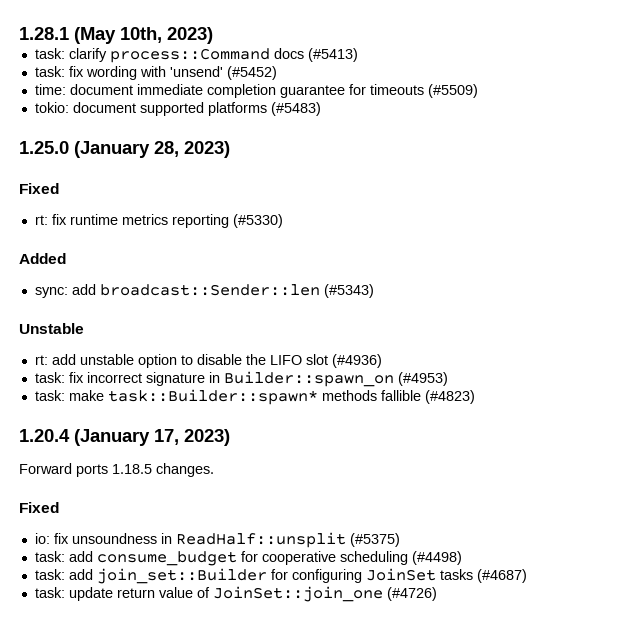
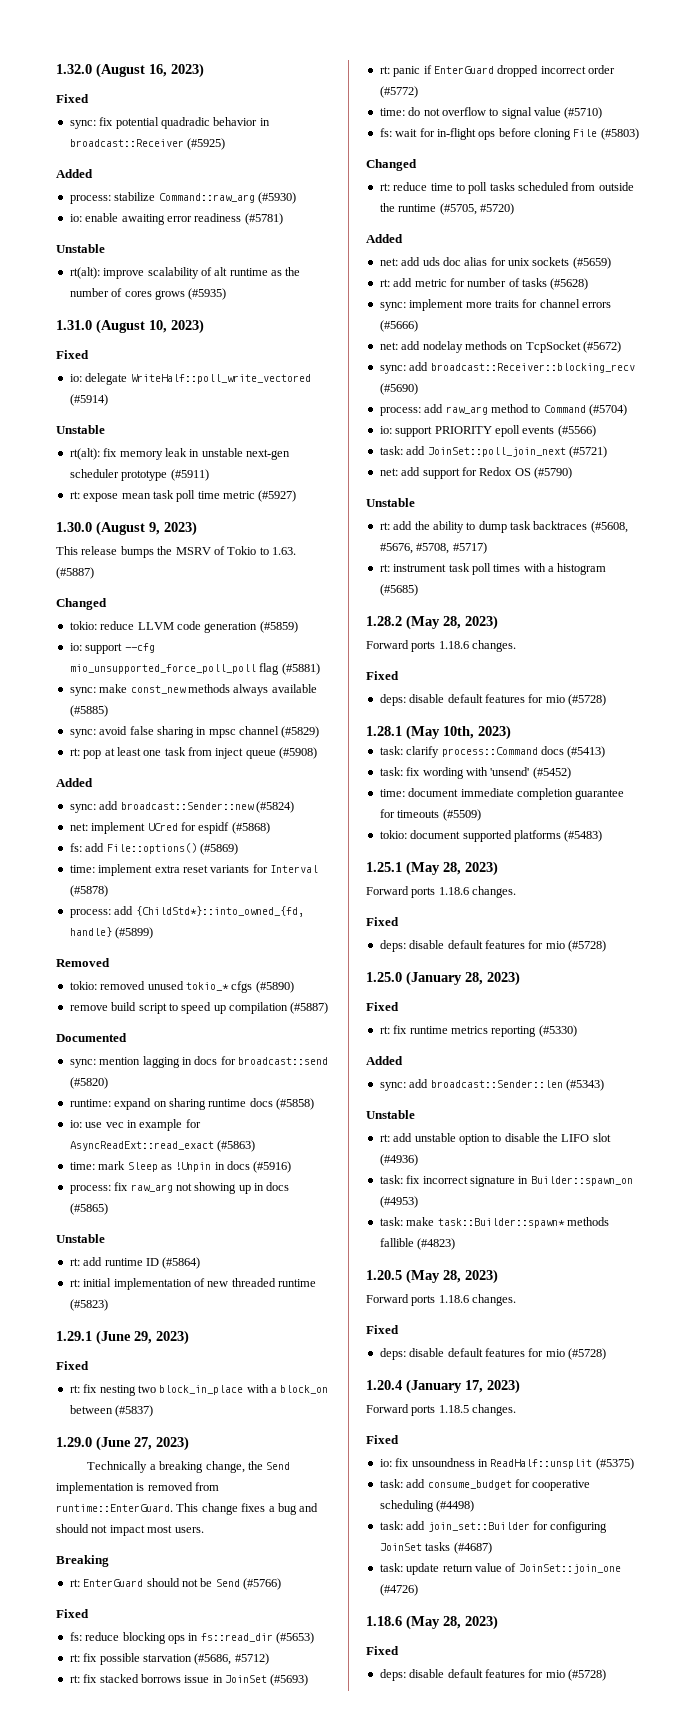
(19, 33) none -> [56,63,204,78] [56,94,89,103] [69,117,270,129] [69,138,226,150] [56,169,93,178] [69,192,296,204] [69,213,283,225] [56,244,105,253] [69,267,301,279] [69,288,227,300] [56,319,204,334] [56,350,89,359] [69,373,311,385] [69,394,108,406] [56,425,105,434] [69,448,290,460] [69,469,209,481] [69,490,297,502] [56,521,197,536] [56,546,296,558] [56,567,94,579] [56,598,107,610] [69,621,298,633] [69,643,155,654] [69,663,320,675] [69,684,317,696] [69,705,108,717] [69,726,320,738] [69,747,318,759] [56,778,93,787] [69,801,294,813] [69,822,270,834] [69,843,238,855] [69,864,318,876] [69,885,108,897] [69,906,304,918] [69,927,154,939] [56,958,110,967] [69,981,294,993] [69,1002,329,1014] [56,1033,127,1042] [69,1056,328,1068] [69,1077,108,1089] [69,1098,314,1110] [69,1119,201,1131] [69,1140,256,1152] [69,1161,292,1173] [69,1182,290,1194] [69,1203,108,1215] [56,1234,105,1243] [69,1257,201,1269] [69,1278,316,1290] [69,1299,108,1311] [56,1330,189,1345] [56,1361,89,1370] [69,1384,329,1396] [69,1405,154,1417] [56,1436,189,1451] [87,1461,291,1473] [56,1482,220,1494] [56,1503,319,1515] [56,1524,204,1536] [56,1555,109,1567] [69,1578,281,1590] [56,1609,89,1618] [69,1632,314,1644] [69,1653,269,1665] [69,1674,309,1686] [379,65,615,77] [379,86,418,98] [379,107,603,119] [379,128,639,140] [366,159,417,171] [379,182,634,194] [379,203,514,215] [366,234,403,243] [379,257,611,269] [379,278,589,290] [379,299,611,311] [379,320,418,332] [379,341,621,353] [379,362,635,374] [379,383,418,395] [379,404,627,416] [379,425,596,437] [379,446,607,458] [379,467,572,479] [366,498,415,507] [379,521,628,533] [379,542,487,554] [379,563,607,575] [379,584,418,596] [366,615,498,630] [366,640,517,652] [366,671,399,680] [379,694,606,706] 1.32.0 (August 16, 2023) // Fixed // sync: fix potential quadradic behavior in broadcast::Receiver (#5925) // Added // process: stabilize Command::raw_arg (#5930) // io: enable awaiting error readiness (#5781) // Unstable // rt(alt): improve scalability of alt runtime as the number of cores grows (#5935) // 1.31.0 (August 10, 2023) // Fixed // io: delegate WriteHalf::poll_write_vectored (#5914) // Unstable // rt(alt): fix memory leak in unstable next-gen scheduler prototype (#5911) // rt: expose mean task poll time metric (#5927) // 1.30.0 (August 9, 2023) // This release bumps the MSRV of Tokio to 1.63. (#5887) // Changed // tokio: reduce LLVM code generation (#5859) // io: support --cfg mio_unsupported_force_poll_poll flag (#5881) // sync: make const_new methods always available (#5885) // sync: avoid false sharing in mpsc channel (#5829) // rt: pop at least one task from inject queue (#5908) // Added // sync: add broadcast::Sender::new (#5824) // net: implement UCred for espidf (#5868) // fs: add File::options() (#5869) // time: implement extra reset variants for Interval (#5878) // process: add {ChildStd*}::into_owned_{fd, handle} (#5899) // Removed // tokio: removed unused tokio_* cfgs (#5890) // remove build script to speed up compilation (#5887) // Documented // sync: mention lagging in docs for broadcast::send (#5820) // runtime: expand on sharing runtime docs (#5858) // io: use vec in example for AsyncReadExt::read_exact (#5863) // time: mark Sleep as !Unpin in docs (#5916) // process: fix raw_arg not showing up in docs (#5865) // Unstable // rt: add runtime ID (#5864) // rt: initial implementation of new threaded runtime (#5823) // 1.29.1 (June 29, 2023) // Fixed // rt: fix nesting two block_in_place with a block_on between (#5837) // 1.29.0 (June 27, 2023) // Technically a breaking change, the Send implementation is removed from runtime::EnterGuard. This change fixes a bug and should not impact most users. // Breaking // rt: EnterGuard should not be Send (#5766) // Fixed // fs: reduce blocking ops in fs::read_dir (#5653) // rt: fix possible starvation (#5686, #5712) // rt: fix stacked borrows issue in JoinSet (#5693) // rt: panic if EnterGuard dropped incorrect order (#5772) // time: do not overflow to signal value (#5710) // fs: wait for in-flight ops before cloning File (#5803) // Changed // rt: reduce time to poll tasks scheduled from outside the runtime (#5705, #5720) // Added // net: add uds doc alias for unix sockets (#5659) // rt: add metric for number of tasks (#5628) // sync: implement more traits for channel errors (#5666) // net: add nodelay methods on TcpSocket (#5672) // sync: add broadcast::Receiver::blocking_recv (#5690) // process: add raw_arg method to Command (#5704) // io: support PRIORITY epoll events (#5566) // task: add JoinSet::poll_join_next (#5721) // net: add support for Redox OS (#5790) // Unstable // rt: add the ability to dump task backtraces (#5608, #5676, #5708, #5717) // rt: instrument task poll times with a histogram (#5685) // 1.28.2 (May 28, 2023) // Forward ports 1.18.6 changes. // Fixed // deps: disable default features for mio (#5728) //
(321, 109) none -> [366,861,498,876] [366,886,517,898] [366,917,399,926] [379,940,606,952] // 1.25.1 (May 28, 2023) // Forward ports 1.18.6 changes. // Fixed // deps: disable default features for mio (#5728)
(475, 397) none -> [366,1269,498,1284] [366,1294,517,1306] [366,1325,399,1334] [379,1348,606,1360] // 1.20.5 (May 28, 2023) // Forward ports 1.18.6 changes. // Fixed // deps: disable default features for mio (#5728)
(437, 594) none -> [366,1615,498,1630] [366,1646,399,1655] [379,1669,606,1681] // 1.18.6 (May 28, 2023) // Fixed // deps: disable default features for mio (#5728)

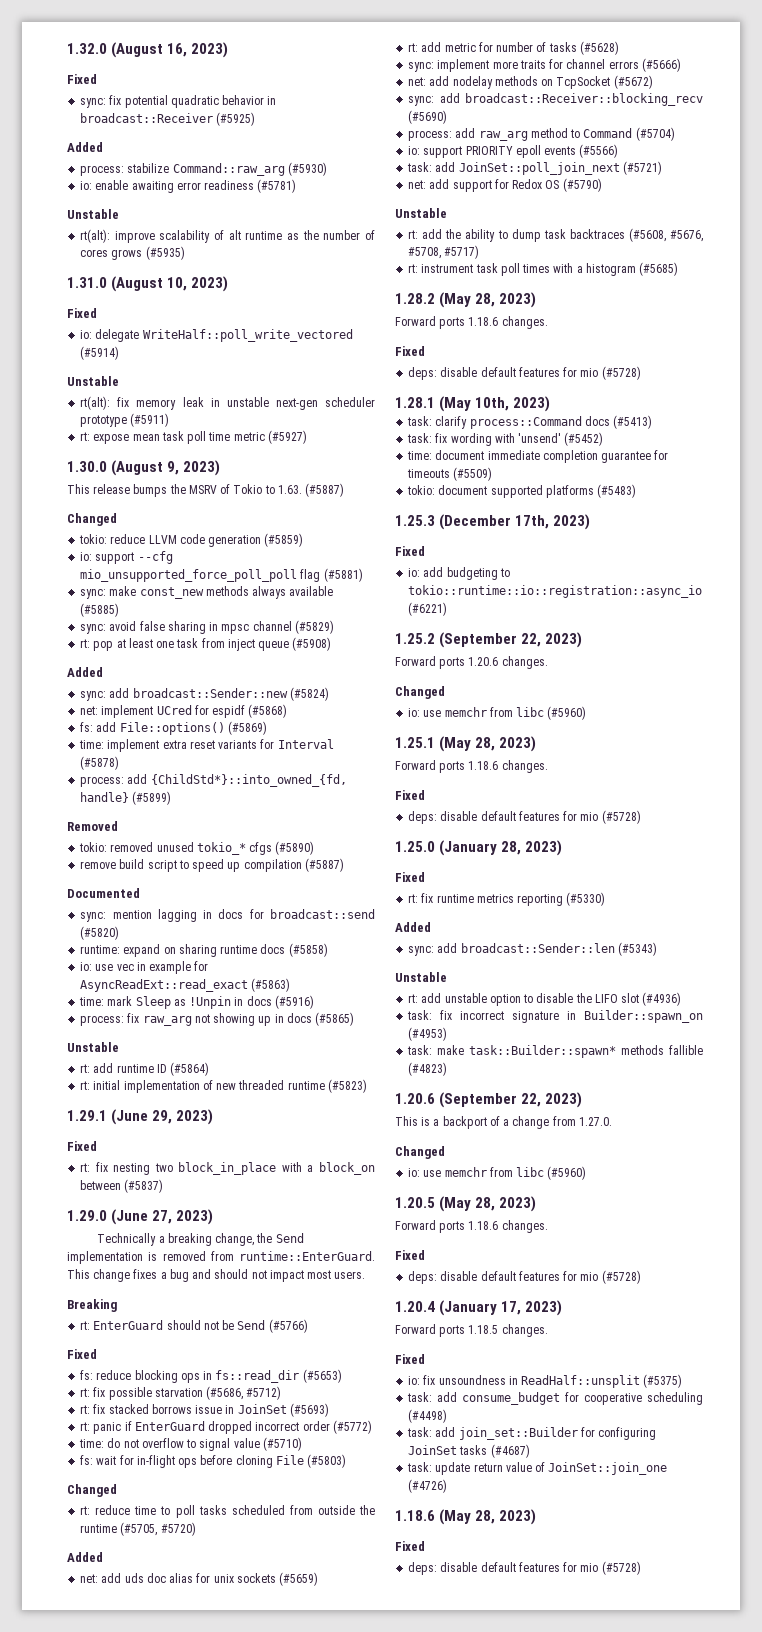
[160,117,210,129] quadradic -> [170,95,219,108] quadratic
(603, 836) none -> [395,514,591,530] [395,546,425,556] [408,567,510,580] [408,585,703,598] [408,602,448,616] [395,632,583,648] [395,656,548,669] [395,686,445,699] [408,706,587,720] // 1.25.3 (December 17th, 2023) // Fixed // io: add budgeting to tokio::runtime::io::registration::async_io (#6221) // 1.25.2 (September 22, 2023) // Forward ports 1.20.6 changes. // Changed // io: use memchr from libc (#5960)
(456, 1244) none -> [395,1092,583,1108] [395,1116,612,1129] [395,1146,445,1159] [408,1166,587,1180] // 1.20.6 (September 22, 2023) // This is a backport of a change from 1.27.0. // Changed // io: use memchr from libc (#5960)

